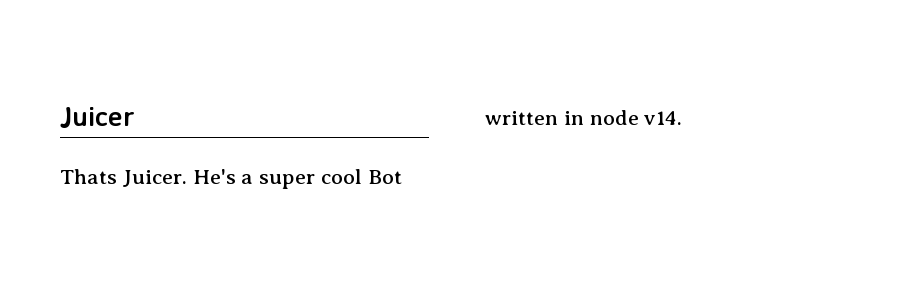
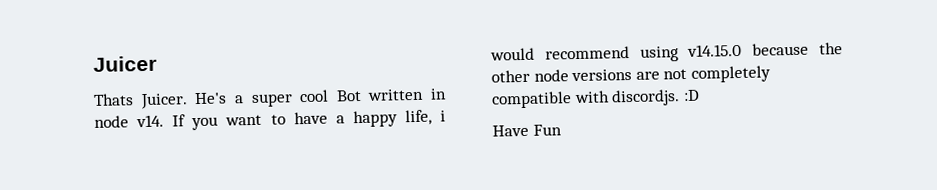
(683, 118) none -> [172,109,446,131] [490,42,843,62] [491,65,771,83] [491,89,700,109] [492,124,562,137] If you want to have a happy life, i would recommend using v14.15.0 because the other node versions are not completely compatible with discordjs. :D // Have Fun

